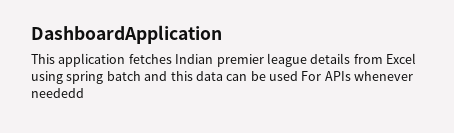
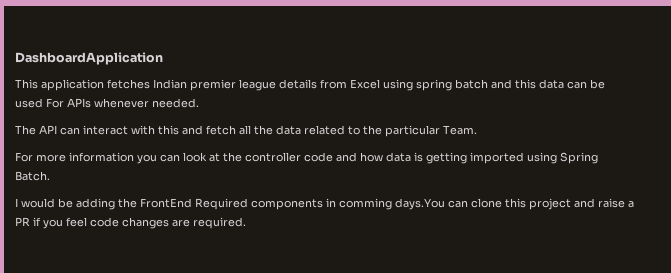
[31,88,84,98] neededd -> [152,98,199,108] [15,125,477,137] [15,152,598,164] [15,171,50,181] [15,198,634,210] [15,217,246,229] needed. // The API can interact with this and fetch all the data related to the particular Team. // For more information you can look at the controller code and how data is getting imported using Spring Batch. // I would be adding the FrontEnd Required components in comming days.You can clone this project and raise a PR if you feel code changes are required.

